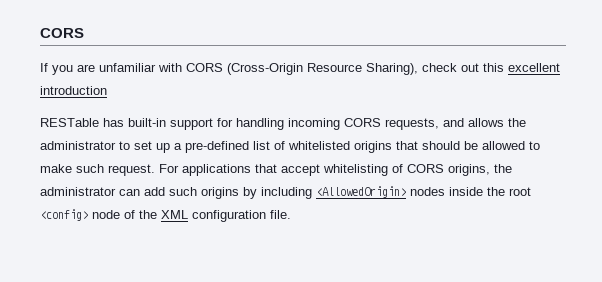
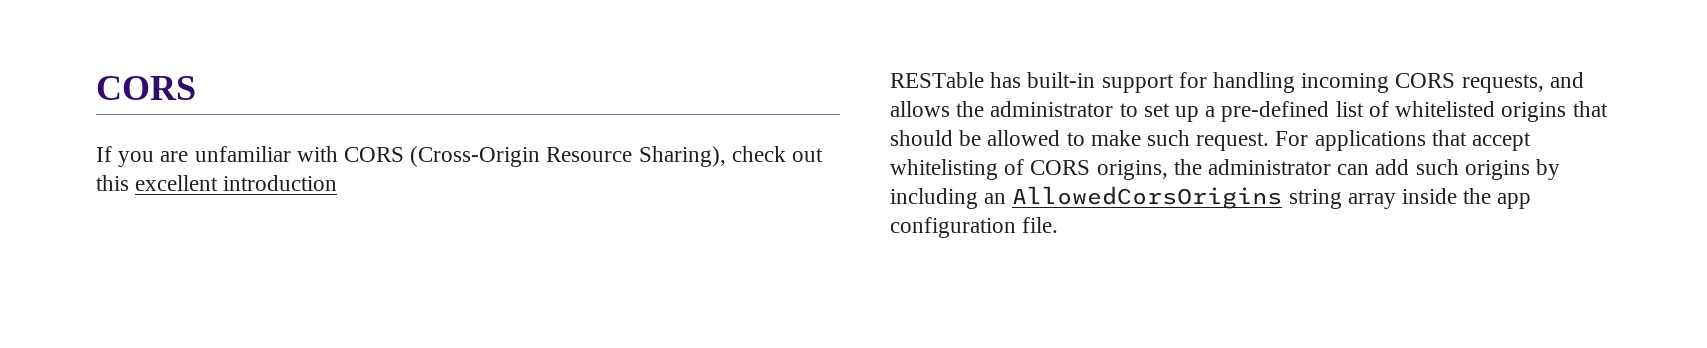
[316,186,531,198] [40,209,188,221] <AllowedOrigin> nodes inside the root <config> node of the XML -> [984,186,1532,209] an AllowedCorsOrigins string array inside the app

